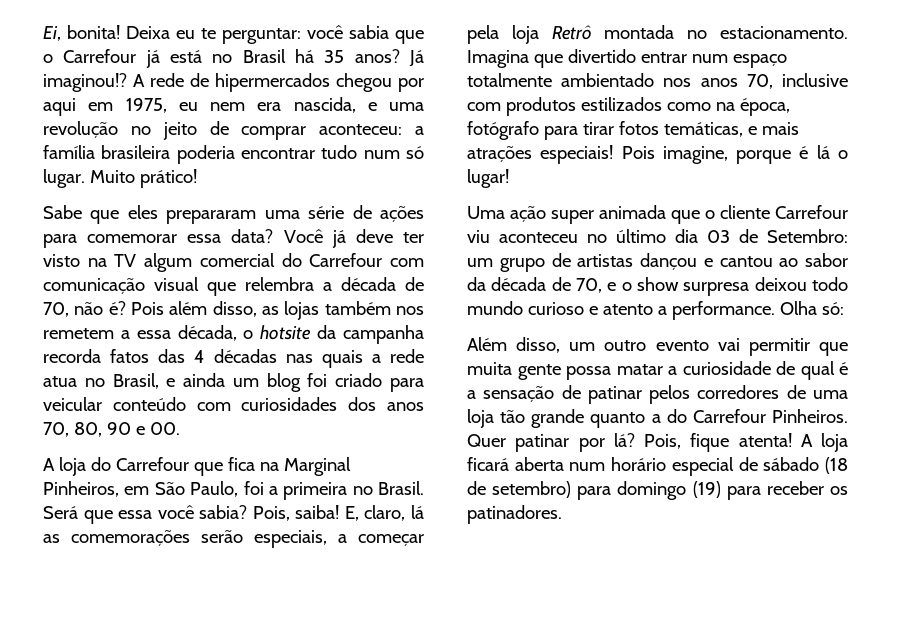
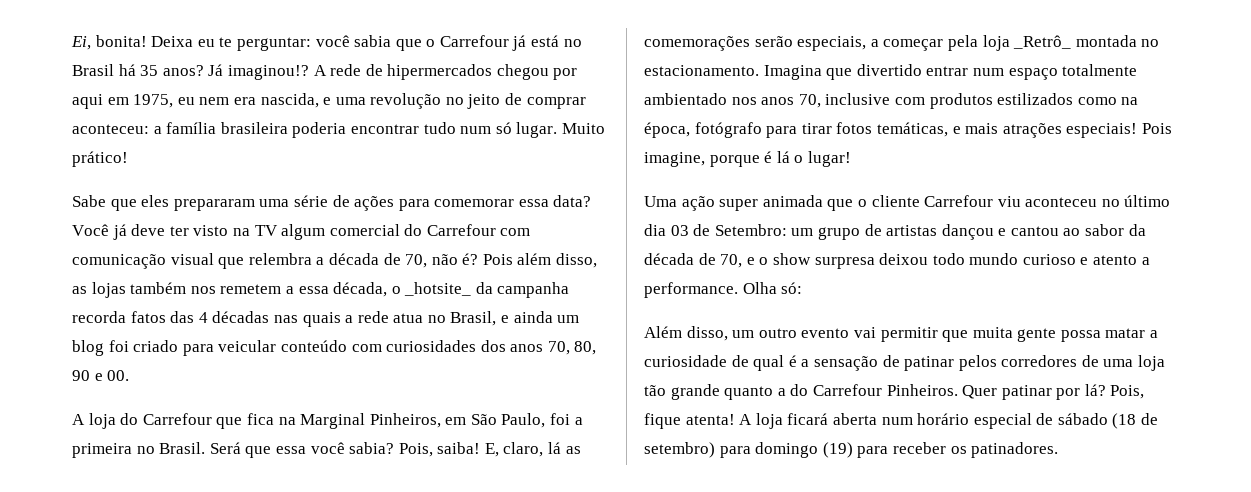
[260,325,312,340] hotsite -> [404,282,472,296] _hotsite_
[551,25,592,40] Retrô -> [1013,35,1072,49] _Retrô_

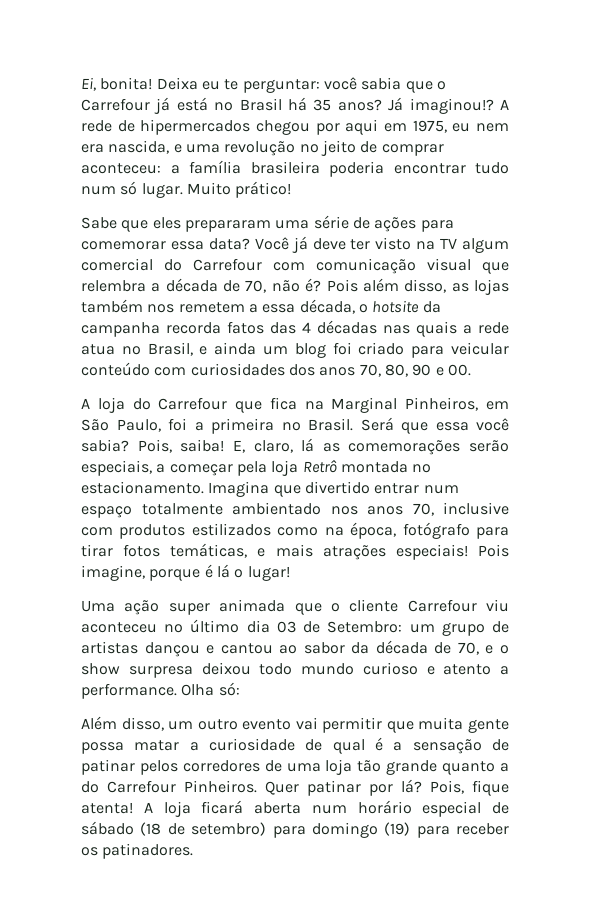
[404,282,472,296] _hotsite_ -> [372,300,420,313] hotsite
[1013,35,1072,49] _Retrô_ -> [302,459,337,473] Retrô

